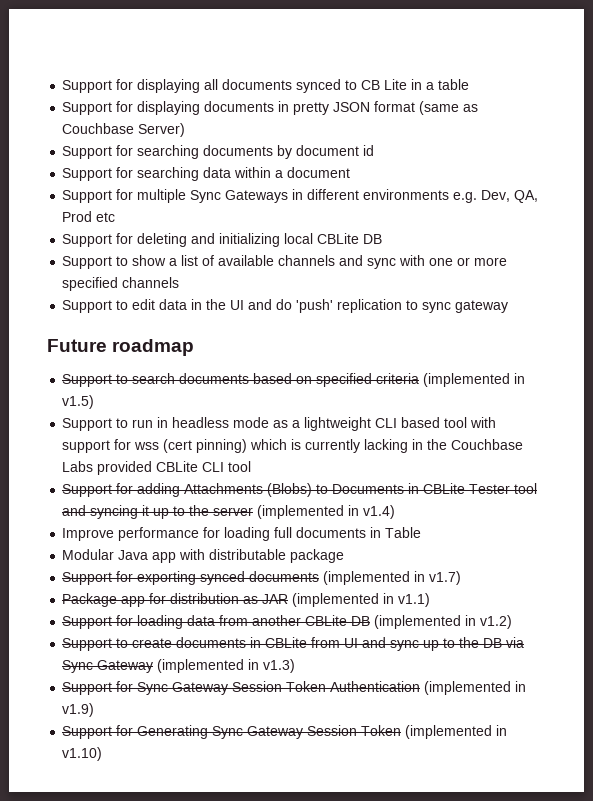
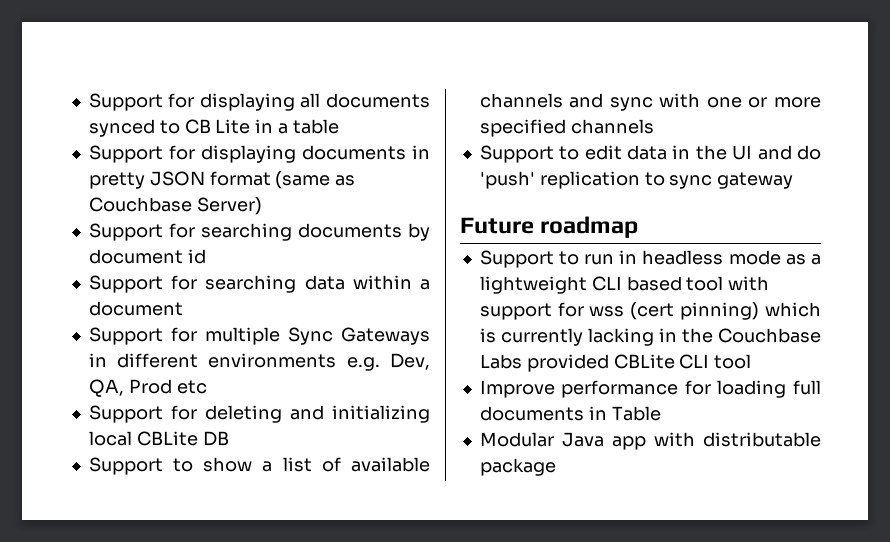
[62,373,526,387] [62,395,95,409] // Support to search documents based on specified criteria (implemented in v1.5) -> (639, 227) none
[62,483,538,497] [62,505,396,519] // Support for adding Attachments (Blobs) to Documents in CBLite Tester tool and syncing it up to the server (implemented in v1.4) -> (752, 361) none
[62,571,462,585] [62,593,431,607] [62,615,513,629] [62,637,525,651] [62,659,296,673] [62,681,527,695] [62,703,95,717] [62,725,508,739] [62,747,103,761] // Support for exporting synced documents (implemented in v1.7) // Package app for distribution as JAR (implemented in v1.1) // Support for loading data from another CBLite DB (implemented in v1.2) // Support to create documents in CBLite from UI and sync up to the DB via Sync Gateway (implemented in v1.3) // Support for Sync Gateway Session Token Authentication (implemented in v1.9) // Support for Generating Sync Gateway Session Token (implemented in v1.10) -> (556, 467) none

